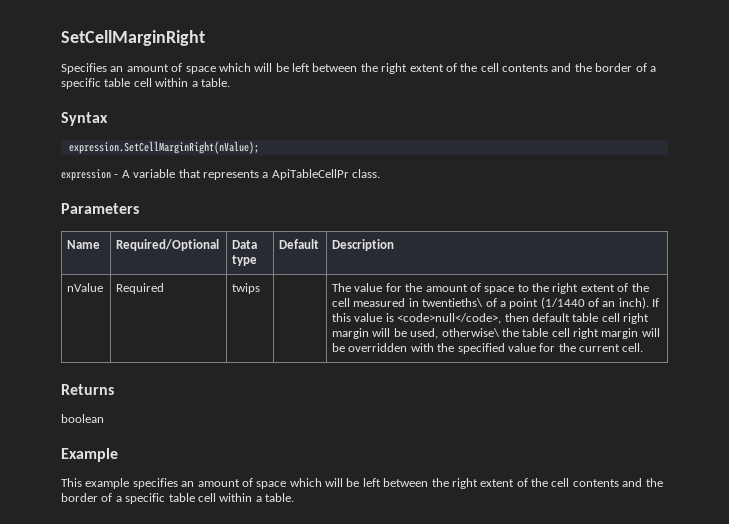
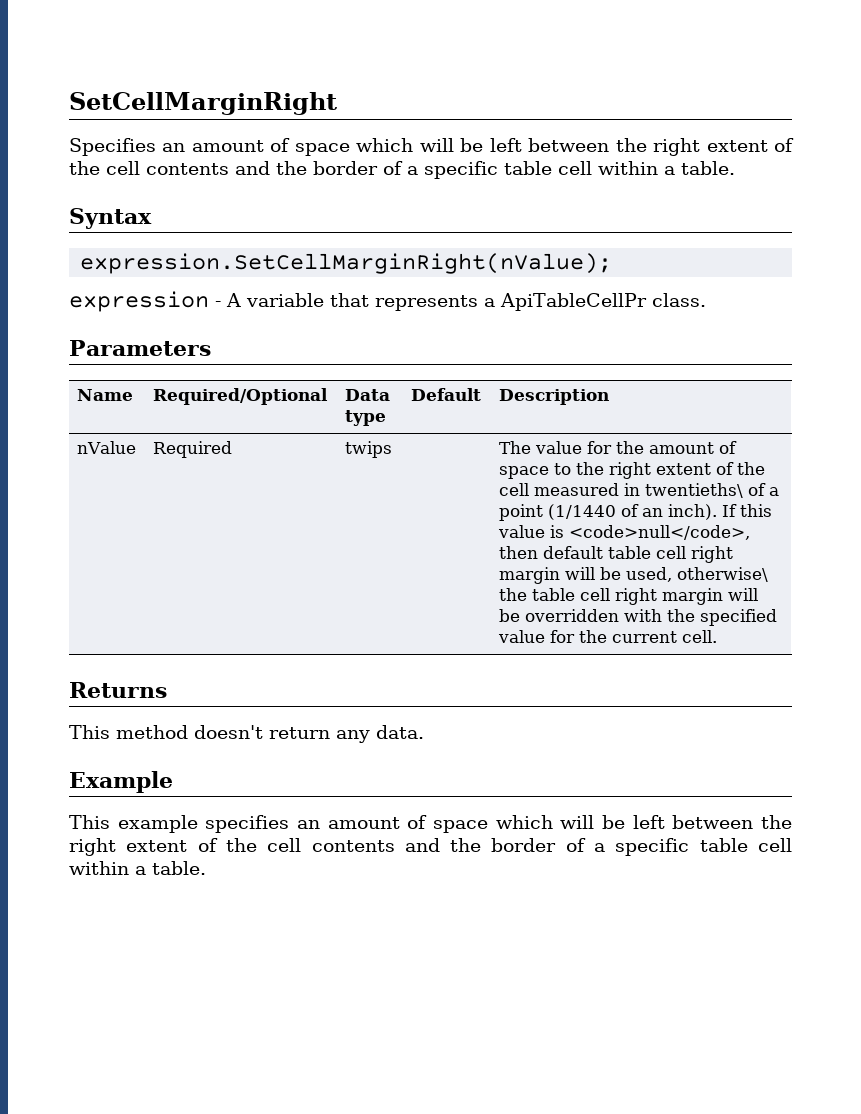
[61,414,104,423] boolean -> [69,725,424,743] This method doesn't return any data.

